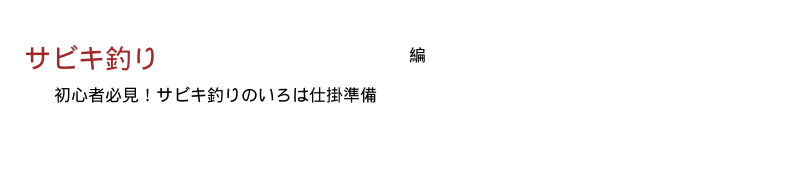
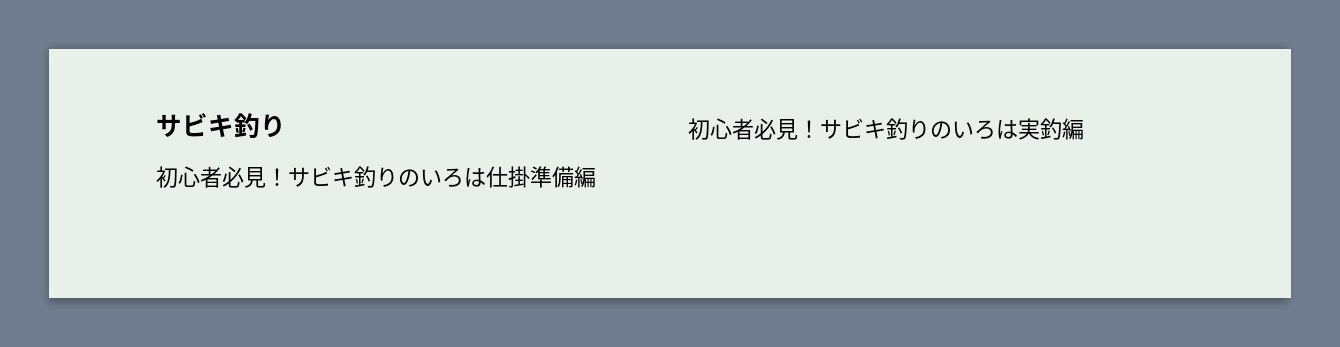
(426, 55) none -> [688,118,1084,140] // 初心者必見！サビキ釣りのいろは実釣編

